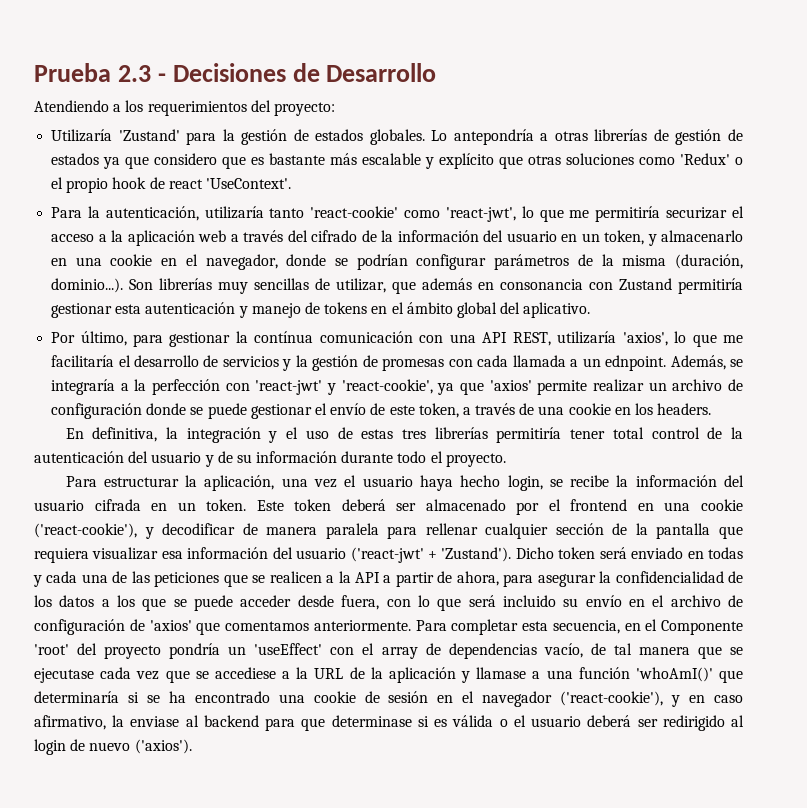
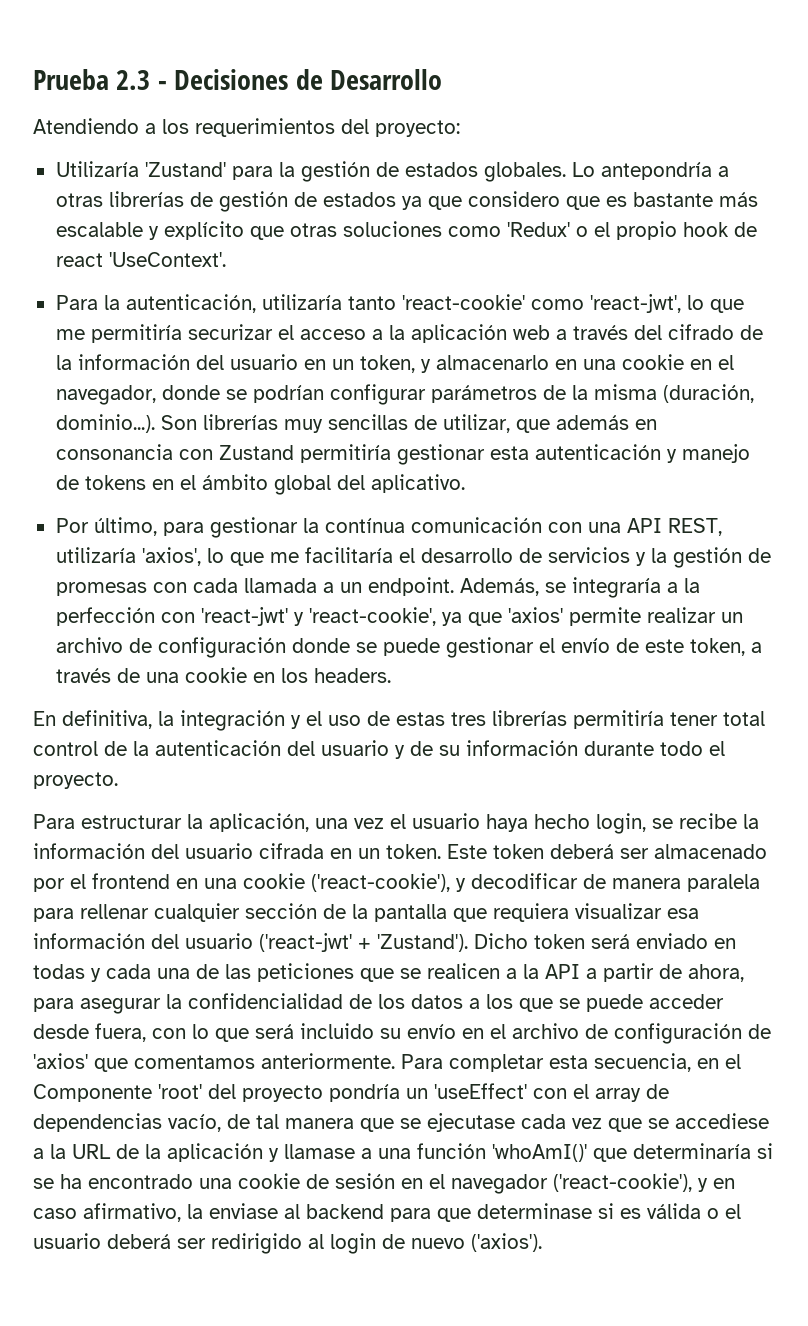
[605,355,667,371] ednpoint. -> [367,577,454,596] endpoint.

